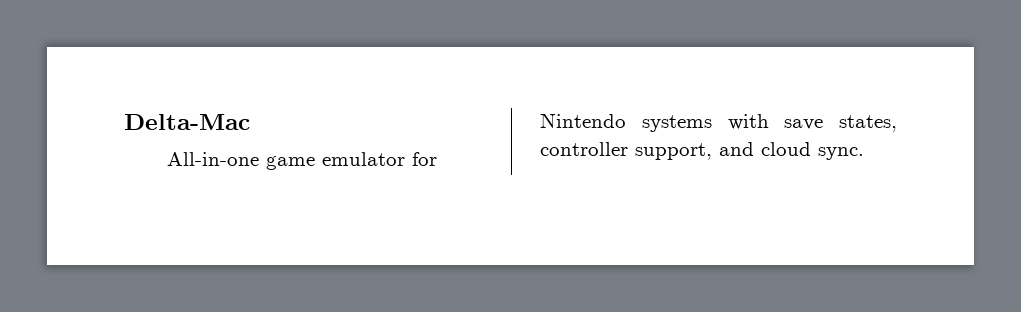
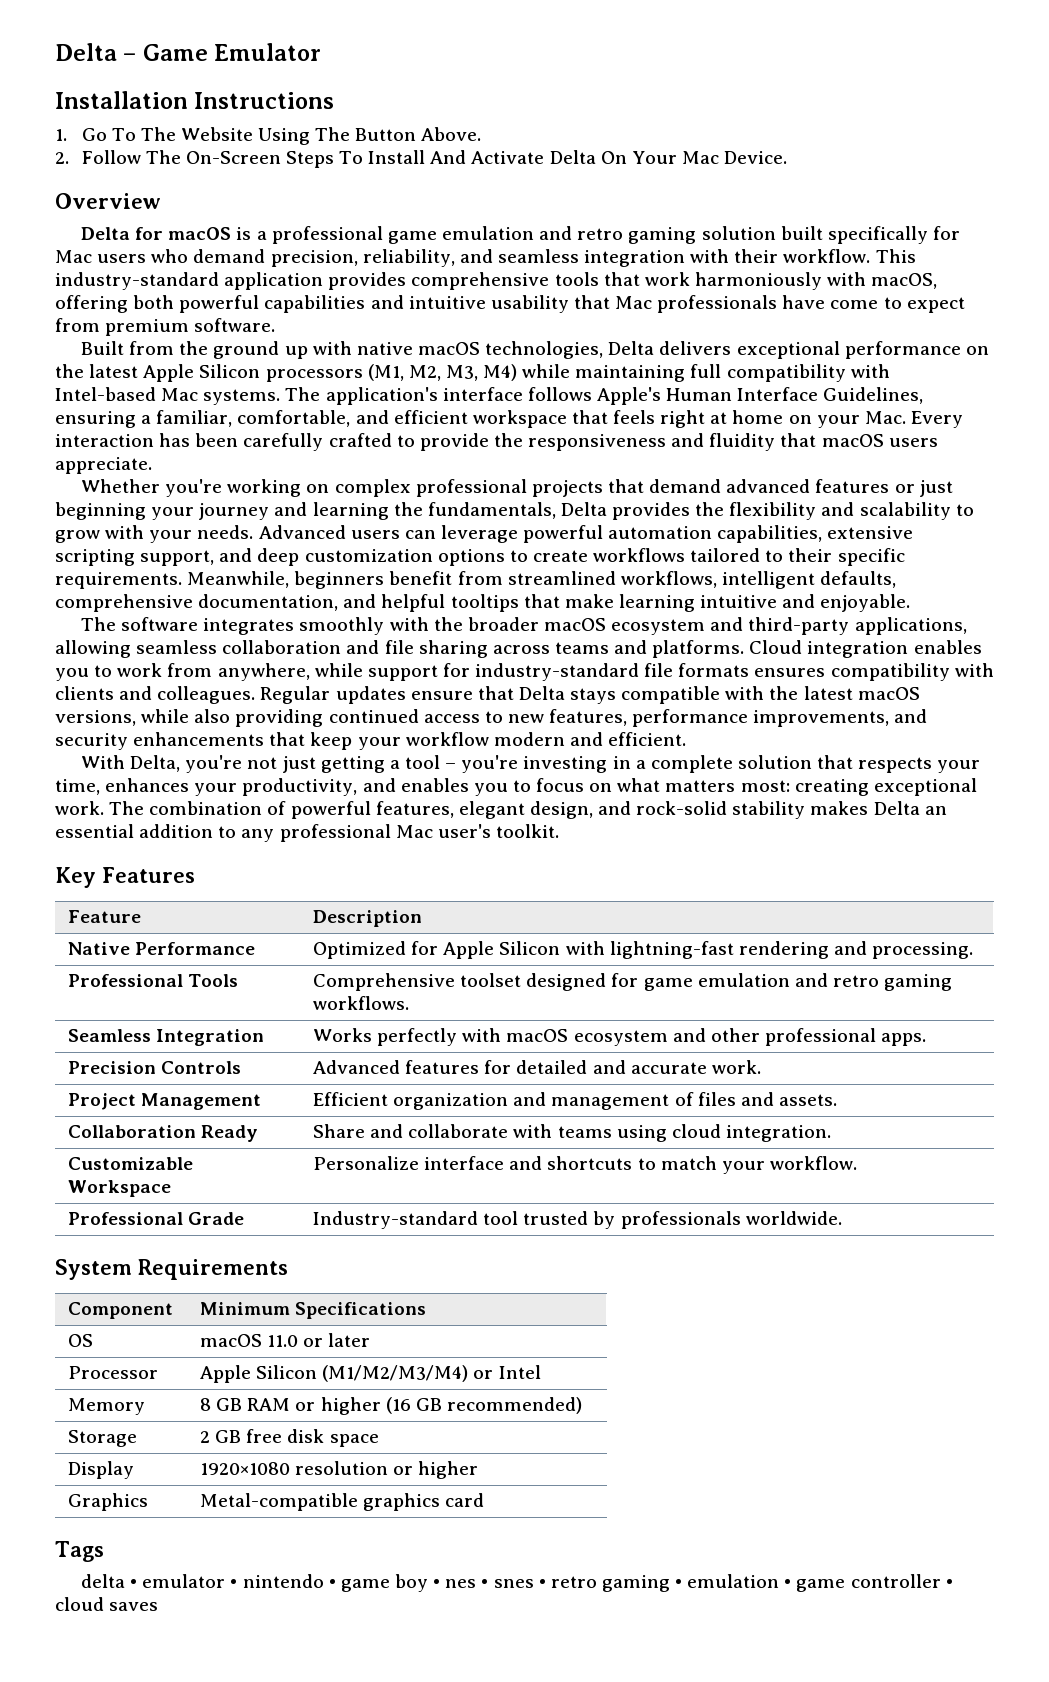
[124,114,250,130] [166,152,437,170] [540,113,897,132] [540,142,864,160] Delta-Mac // All-in-one game emulator for Nintendo systems with save states, controller support, and cloud sync. -> [55,43,322,61] [55,91,335,109] [55,127,482,145] [55,150,788,168] [55,193,161,209] [81,226,960,244] [55,249,916,267] [55,272,938,290] [55,295,965,313] [55,318,276,336] [81,341,989,359] [55,364,890,382] [55,387,924,405] [55,410,963,428] [55,433,938,451] [55,457,152,474] [81,479,953,497] [55,502,974,520] [55,525,914,543] [55,548,905,566] [55,571,897,589] [55,594,911,612] [81,617,967,635] [55,640,982,658] [55,663,994,681] [55,686,920,704] [55,709,928,727] [55,732,687,750] [81,755,981,773] [55,778,977,796] [55,801,947,819] [55,824,559,842] [55,867,195,888] [68,910,142,923] [313,910,423,927] [68,942,256,955] [313,941,974,959] [68,974,239,987] [313,973,953,991] [313,996,410,1010] [68,1029,265,1046] [313,1028,927,1046] [68,1061,242,1074] [313,1060,761,1074] [68,1093,262,1110] [313,1092,837,1110] [68,1125,259,1142] [313,1124,831,1142] [68,1157,194,1170] [68,1180,172,1197] [313,1156,857,1174] [68,1212,245,1225] [313,1211,842,1229] [55,1259,288,1280] [68,1302,174,1319] [200,1302,427,1319] [68,1334,94,1347] [200,1333,371,1347] [68,1366,159,1379] [200,1365,541,1383] [68,1398,146,1415] [200,1397,582,1415] [68,1430,138,1447] [200,1429,379,1447] [68,1461,135,1479] [200,1461,479,1479] [68,1493,149,1511] [200,1493,485,1511] [55,1541,104,1562] [81,1574,953,1592] [55,1597,159,1611] Delta – Game Emulator // Installation Instructions // 1. Go To The Website Using The Button Above. // 2. Follow The On-Screen Steps To Install And Activate Delta On Your Mac Device. // Overview // Delta for macOS is a professional game emulation and retro gaming solution built specifically for Mac users who demand precision, reliability, and seamless integration with their workflow. This industry-standard application provides comprehensive tools that work harmoniously with macOS, offering both powerful capabilities and intuitive usability that Mac professionals have come to expect from premium software. // Built from the ground up with native macOS technologies, Delta delivers exceptional performance on the latest Apple Silicon processors (M1, M2, M3, M4) while maintaining full compatibility with Intel-based Mac systems. The application's interface follows Apple's Human Interface Guidelines, ensuring a familiar, comfortable, and efficient workspace that feels right at home on your Mac. Every interaction has been carefully crafted to provide the responsiveness and fluidity that macOS users appreciate. // Whether you're working on complex professional projects that demand advanced features or just beginning your journey and learning the fundamentals, Delta provides the flexibility and scalability to grow with your needs. Advanced users can leverage powerful automation capabilities, extensive scripting support, and deep customization options to create workflows tailored to their specific requirements. Meanwhile, beginners benefit from streamlined workflows, intelligent defaults, comprehensive documentation, and helpful tooltips that make learning intuitive and enjoyable. // The software integrates smoothly with the broader macOS ecosystem and third-party applications, allowing seamless collaboration and file sharing across teams and platforms. Cloud integration enables you to work from anywhere, while support for industry-standard file formats ensures compatibility with clients and colleagues. Regular updates ensure that Delta stays compatible with the latest macOS versions, while also providing continued access to new features, performance improvements, and security enhancements that keep your workflow modern and efficient. // With Delta, you're not just getting a tool – you're investing in a complete solution that respects your time, enhances your productivity, and enables you to focus on what matters most: creating exceptional work. The combination of powerful features, elegant design, and rock-solid stability makes Delta an essential addition to any professional Mac user's toolkit. // Key Features // Feature | Description // Native Performance | Optimized for Apple Silicon with lightning-fast rendering and processing. // Professional Tools | Comprehensive toolset designed for game emulation and retro gaming workflows. // Seamless Integration | Works perfectly with macOS ecosystem and other professional apps. // Precision Controls | Advanced features for detailed and accurate work. // Project Management | Efficient organization and management of files and assets. // Collaboration Ready | Share and collaborate with teams using cloud integration. // Customizable Workspace | Personalize interface and shortcuts to match your workflow. // Professional Grade | Industry-standard tool trusted by professionals worldwide. // System Requirements // Component | Minimum Specifications // OS | macOS 11.0 or later // Processor | Apple Silicon (M1/M2/M3/M4) or Intel // Memory | 8 GB RAM or higher (16 GB recommended) // Storage | 2 GB free disk space // Display | 1920×1080 resolution or higher // Graphics | Metal-compatible graphics card // Tags // delta • emulator • nintendo • game boy • nes • snes • retro gaming • emulation • game controller • cloud saves

